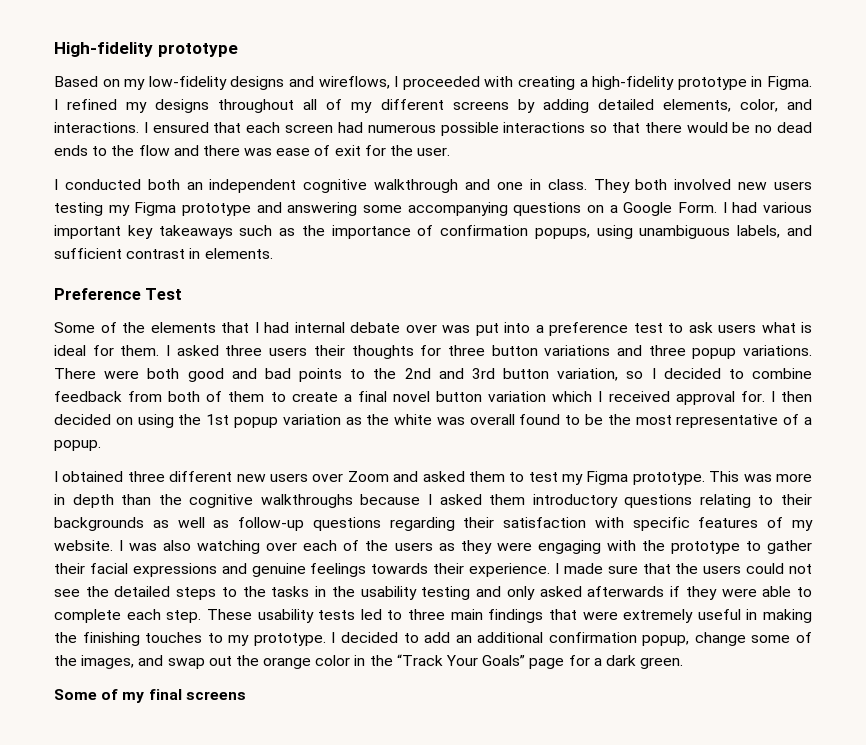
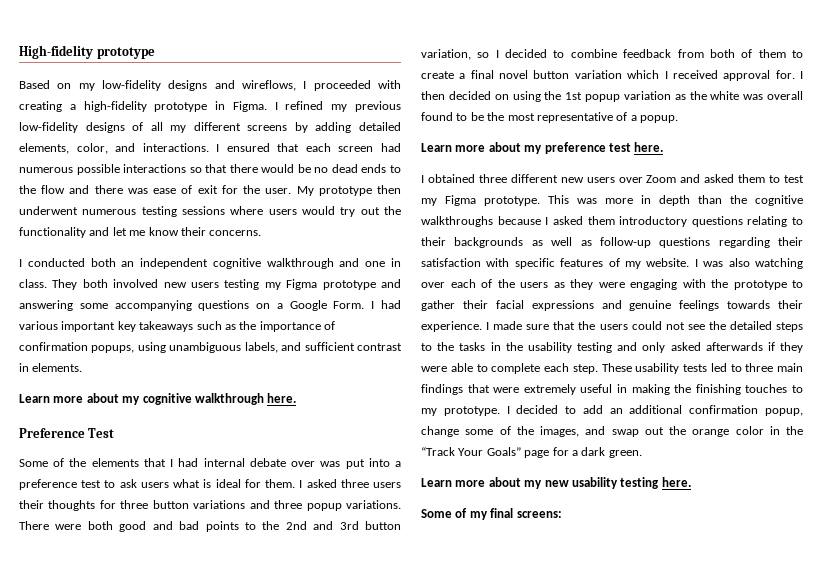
[155,99,343,113] designs throughout all of -> [354,101,401,112] [19,122,163,133] previous low-fidelity designs of all
(451, 151) none -> [296,185,401,196] [19,206,401,217] [19,227,262,238] My prototype then underwent numerous testing sessions where users would try out the functionality and let me know their concerns.
(273, 253) none -> [19,393,297,405] // Learn more about my cognitive walkthrough here.
(101, 445) none -> [421,142,664,154] // Learn more about my preference test here.
(684, 663) none -> [421,477,691,489] // Learn more about my new usability testing here.
[185,691,246,700] screens -> [516,511,562,518] screens:

